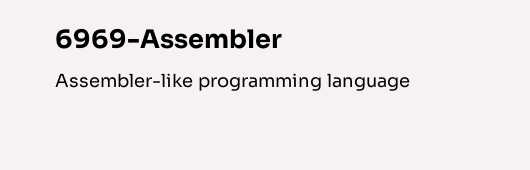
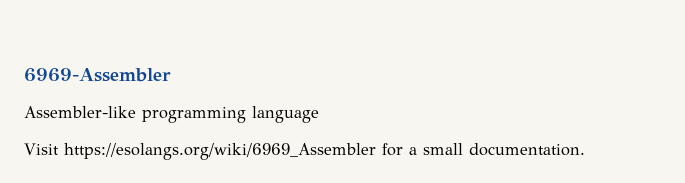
(410, 82) none -> [24,143,585,160] // Visit https://esolangs.org/wiki/6969_Assembler for a small documentation.

